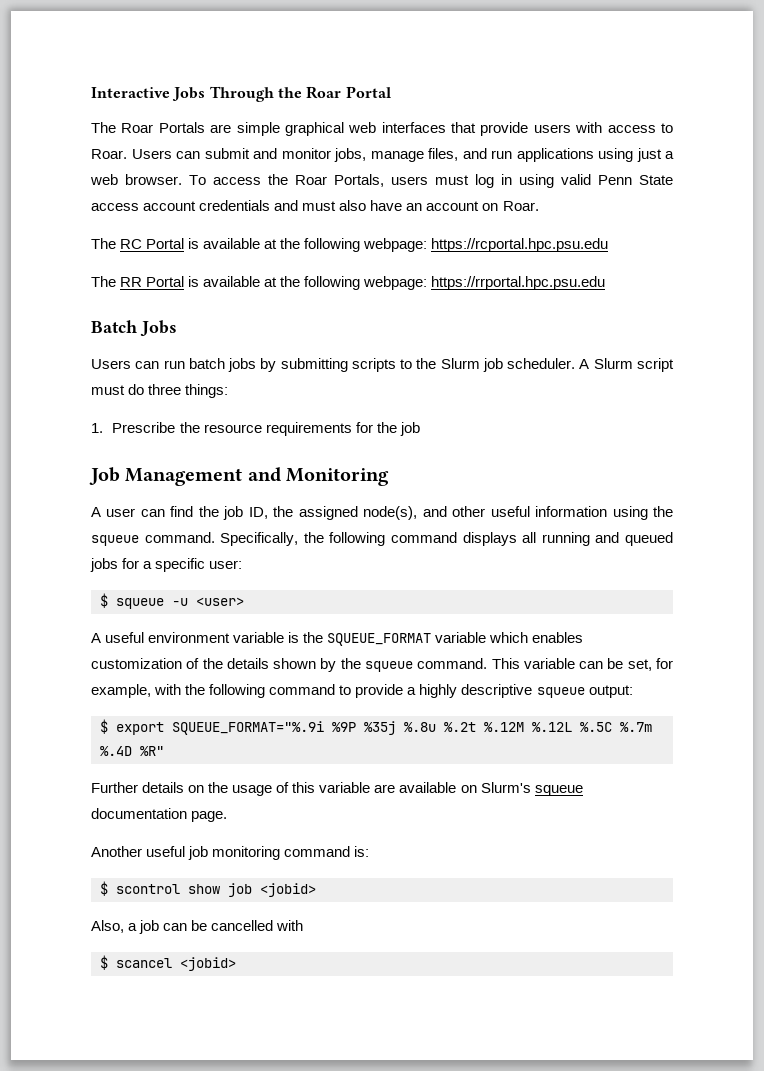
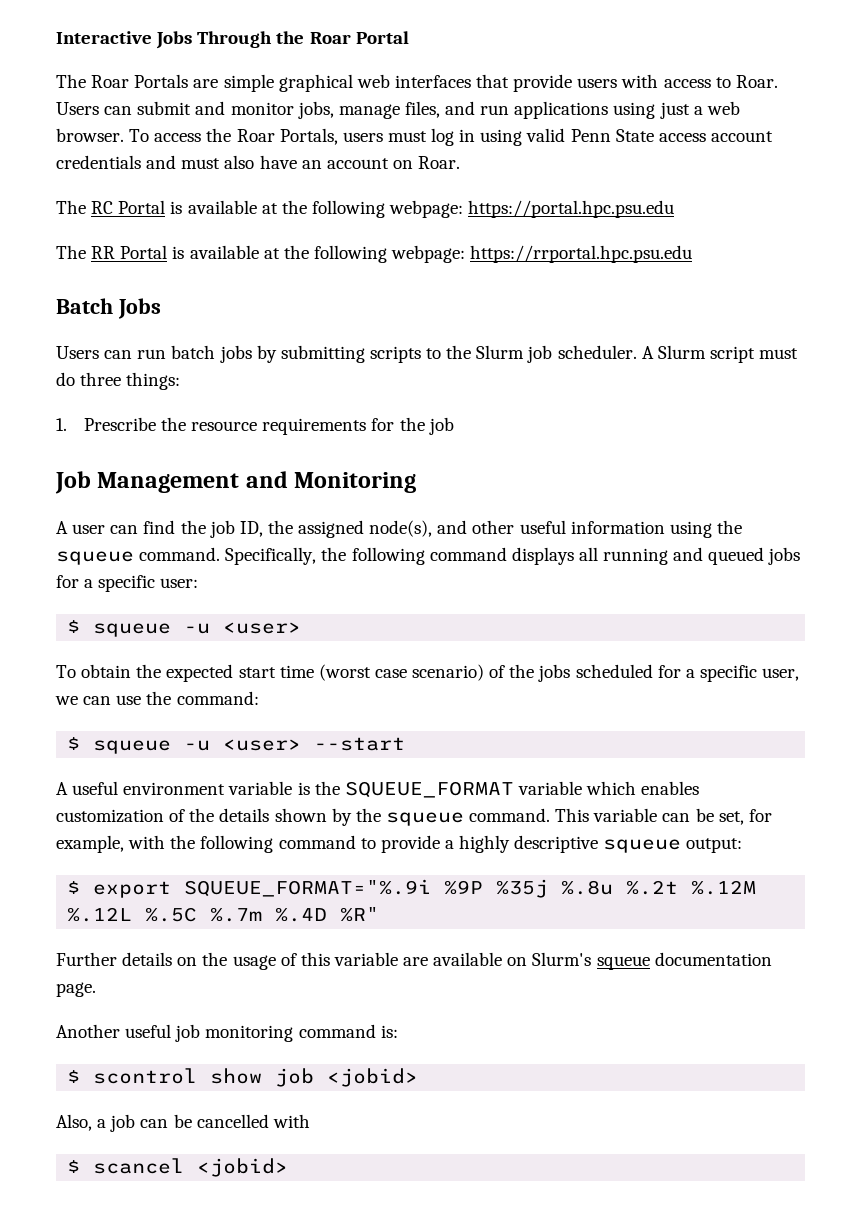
[431,238,609,252] https://rcportal.hpc.psu.edu -> [468,200,675,218] https://portal.hpc.psu.edu
(244, 601) none -> [56,664,800,682] [55,691,259,705] [67,737,406,754] // To obtain the expected start time (worst case scenario) of the jobs scheduled for a specific user, we can use the command: // $ squeue -u <user> --start

